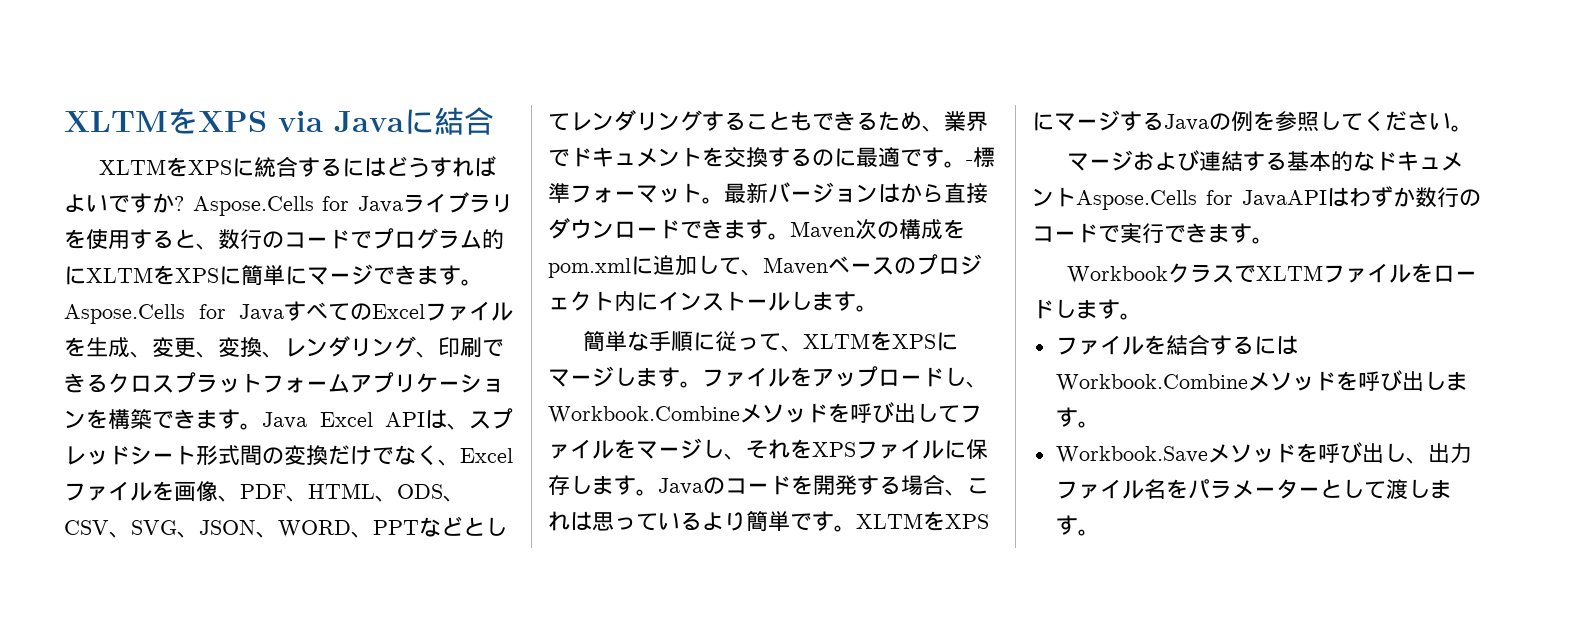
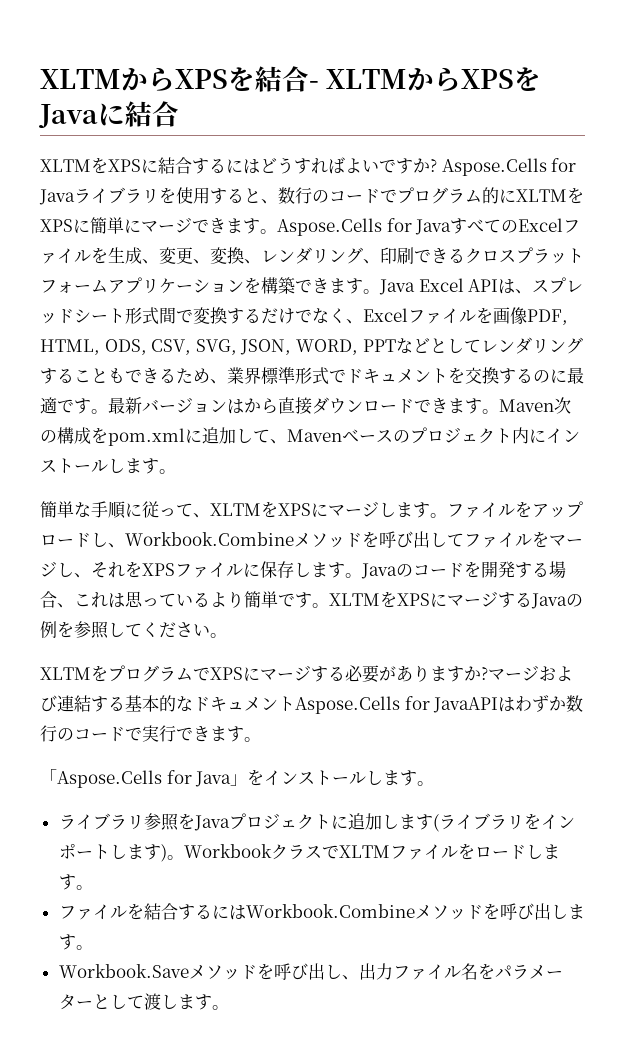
[64,108,323,134] XLTMをXPS via -> [40,66,542,92] XLTMからXPSを結合- XLTMからXPSを
[254,157,277,177] 統 -> [158,157,175,174] 結
[262,445,328,465] の変換 -> [176,307,261,324] で変換する
[218,483,465,502] [64,520,373,538] 、PDF、HTML、ODS、CSV、SVG、JSON、WORD、 -> [527,309,568,325] [40,339,358,355] PDF, HTML, ODS, CSV, SVG, JSON, WORD,
(988, 121) none -> [261,367,329,385] 標準形式
[966,147,995,167] [548,183,724,204] -標準フォーマット。 -> (108, 411) none
(1473, 128) none -> [40,665,488,683] XLTMをプログラムでXPSにマージする必要がありますか?
(1274, 240) none -> [40,769,435,788] [58,813,575,832] [58,844,184,862] 「Aspose.Cells for Java」をインストールします。 // ライブラリ参照をJavaプロジェクトに追加します(ライブラリをインポートします)。

